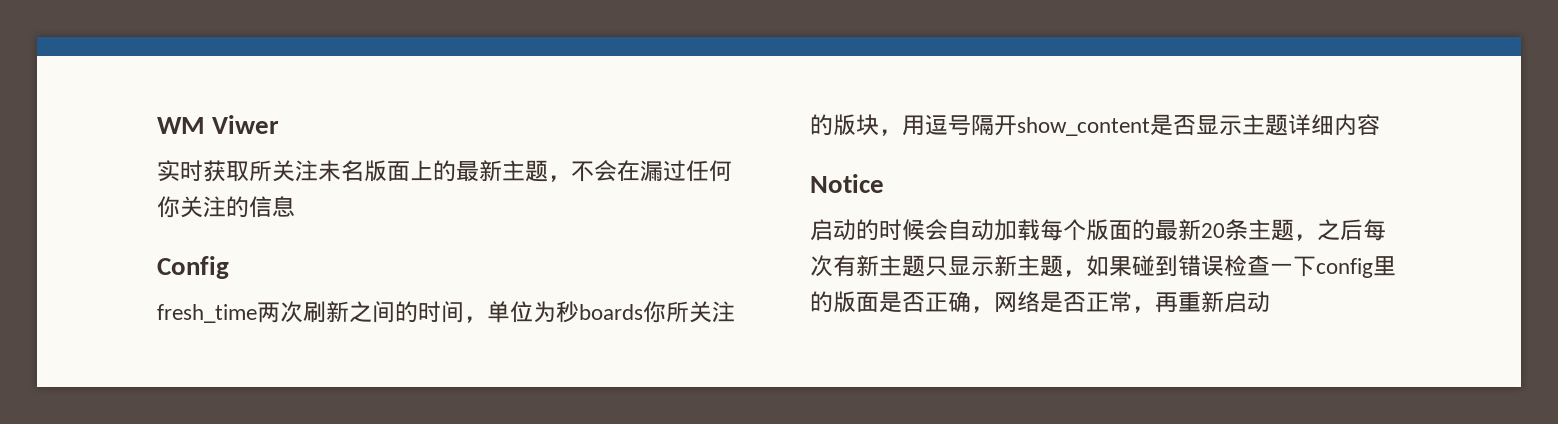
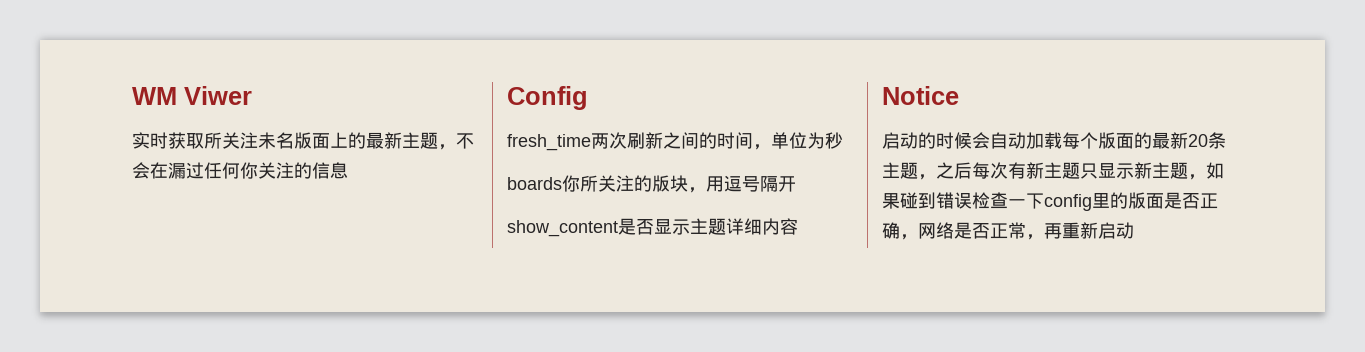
(579, 312) none -> (843, 140) //
(1017, 125) none -> (796, 184) //

